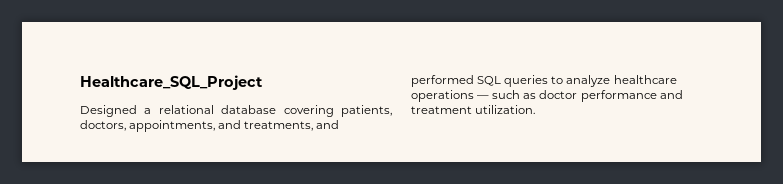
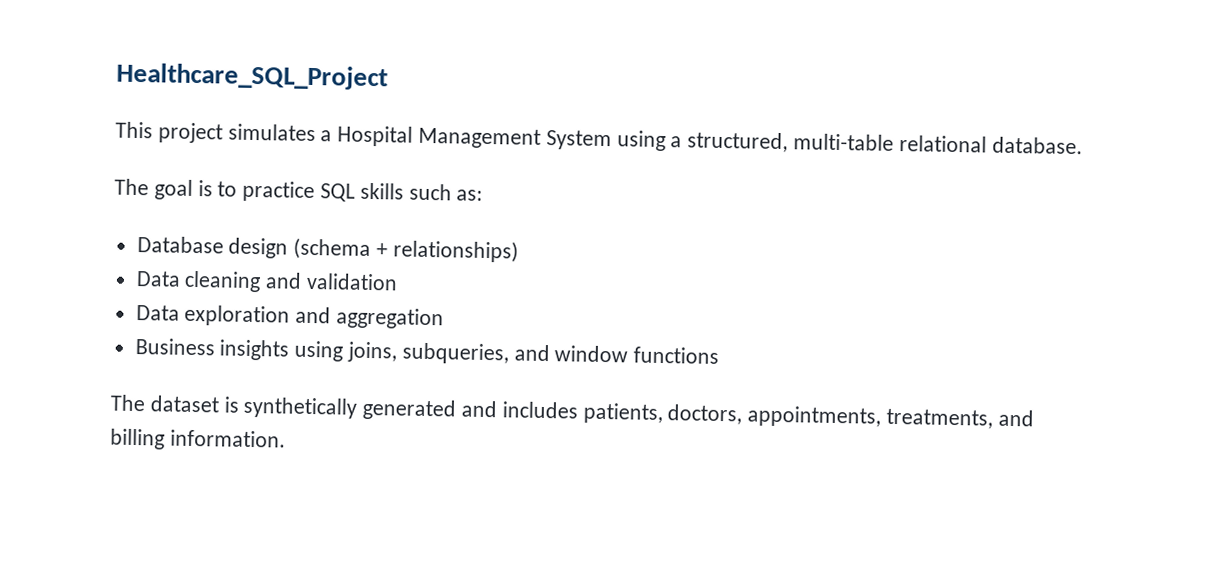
[80,105,334,117] Designed a relational database covering -> [115,121,1083,155] [114,178,484,203] [136,236,519,263] [135,270,399,293] [135,304,445,330] [134,337,720,365] [110,394,578,421] This project simulates a Hospital Management System using a structured, multi-table relational database. // The goal is to practice SQL skills such as: // Database design (schema + relationships) // Data cleaning and validation // Data exploration and aggregation // Business insights using joins, subqueries, and window functions // The dataset is synthetically generated and includes
[218,120,242,129] and -> (882, 416) none
[411,75,677,87] [411,90,683,102] [411,105,536,114] performed SQL queries to analyze healthcare operations — such as doctor performance and treatment utilization. -> [110,428,286,450] billing information.

